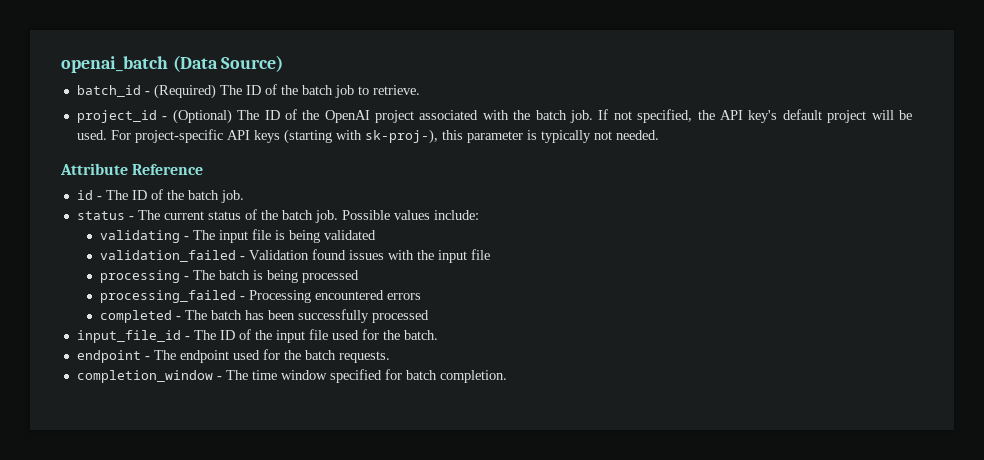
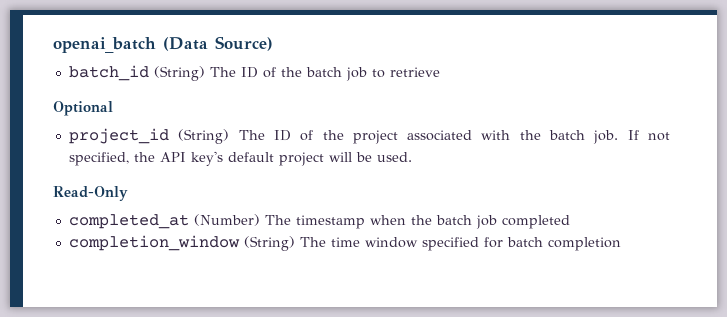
[144,84,216,99] - (Required) -> [153,66,205,81] (String)
[372,85,420,95] retrieve. -> [389,67,440,77] [53,101,113,116] retrieve // Optional
[162,109,370,124] - (Optional) The ID of the OpenAI -> [178,129,344,144] (String) The ID of the
[110,129,659,144] [60,163,204,175] [76,189,244,203] [76,209,479,223] [100,229,377,243] [100,249,491,263] [100,270,360,283] [100,290,422,303] [100,309,430,323] [76,329,438,343] [76,349,390,363] For project-specific API keys (starting with sk-proj-), this parameter is typically not needed. // Attribute Reference // id - The ID of the batch job. // status - The current status of the batch job. Possible values include: // validating - The input file is being validated // validation_failed - Validation found issues with the input file // processing - The batch is being processed // processing_failed - Processing encountered errors // completed - The batch has been successfully processed // input_file_id - The ID of the input file used for the batch. // endpoint - The endpoint used for the batch requests. -> [53,186,128,201] [68,214,570,229] // Read-Only // completed_at (Number) The timestamp when the batch job completed
[216,376,222,380] - -> [243,236,295,251] (String)
[439,370,507,383] completion. -> [547,237,621,251] completion

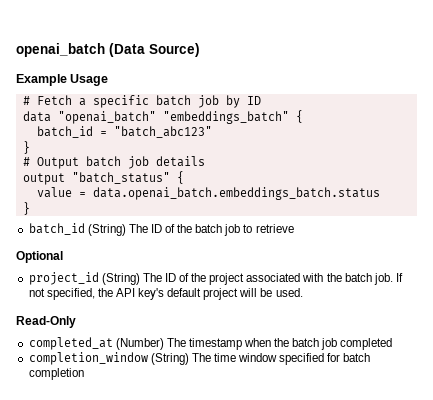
(273, 43) none -> [16,74,109,86] [22,95,261,108] [22,110,303,124] [36,126,212,138] [22,141,30,154] [22,156,205,169] [22,171,184,185] [36,187,380,200] [22,202,30,215] // Example Usage // # Fetch a specific batch job by ID // data "openai_batch" "embeddings_batch" { // batch_id = "batch_abc123" // } // # Output batch job details // output "batch_status" { // value = data.openai_batch.embeddings_batch.status // }

